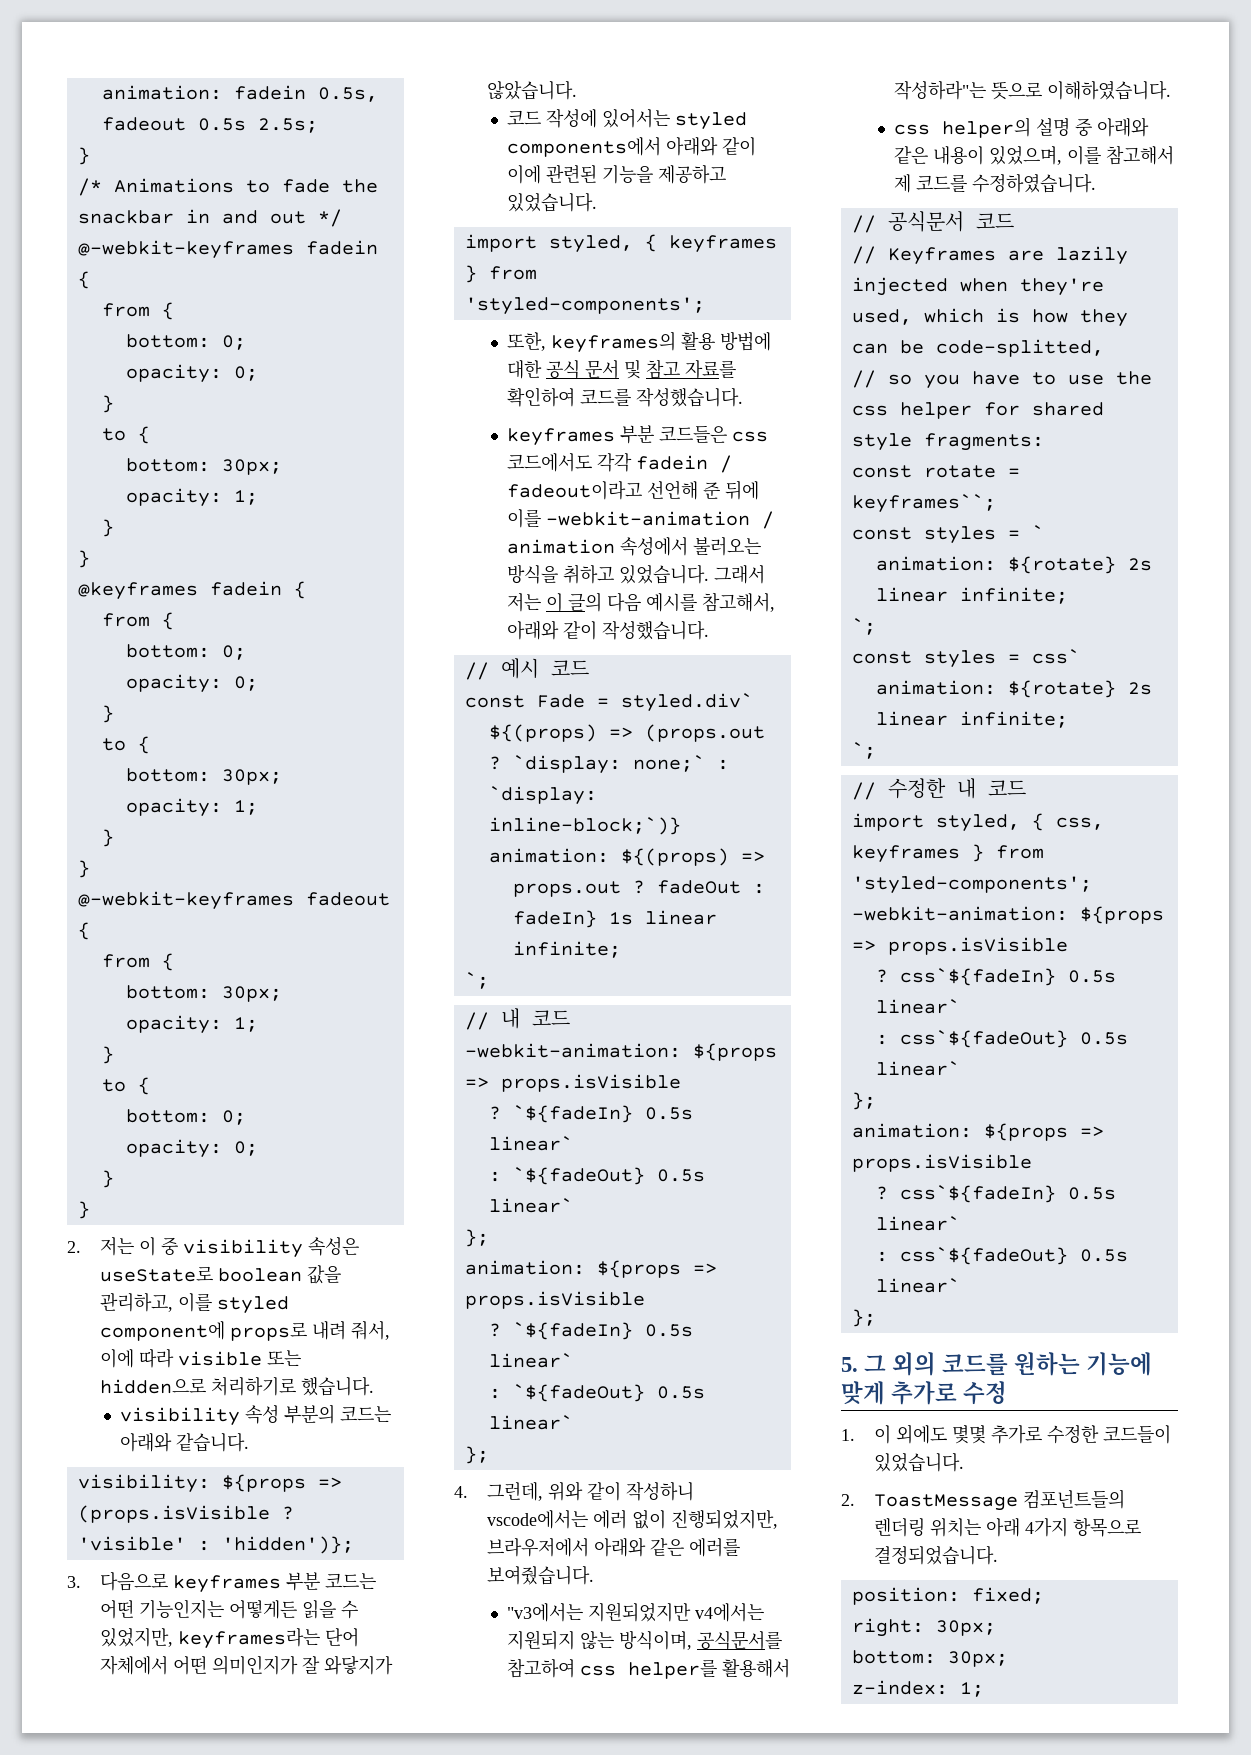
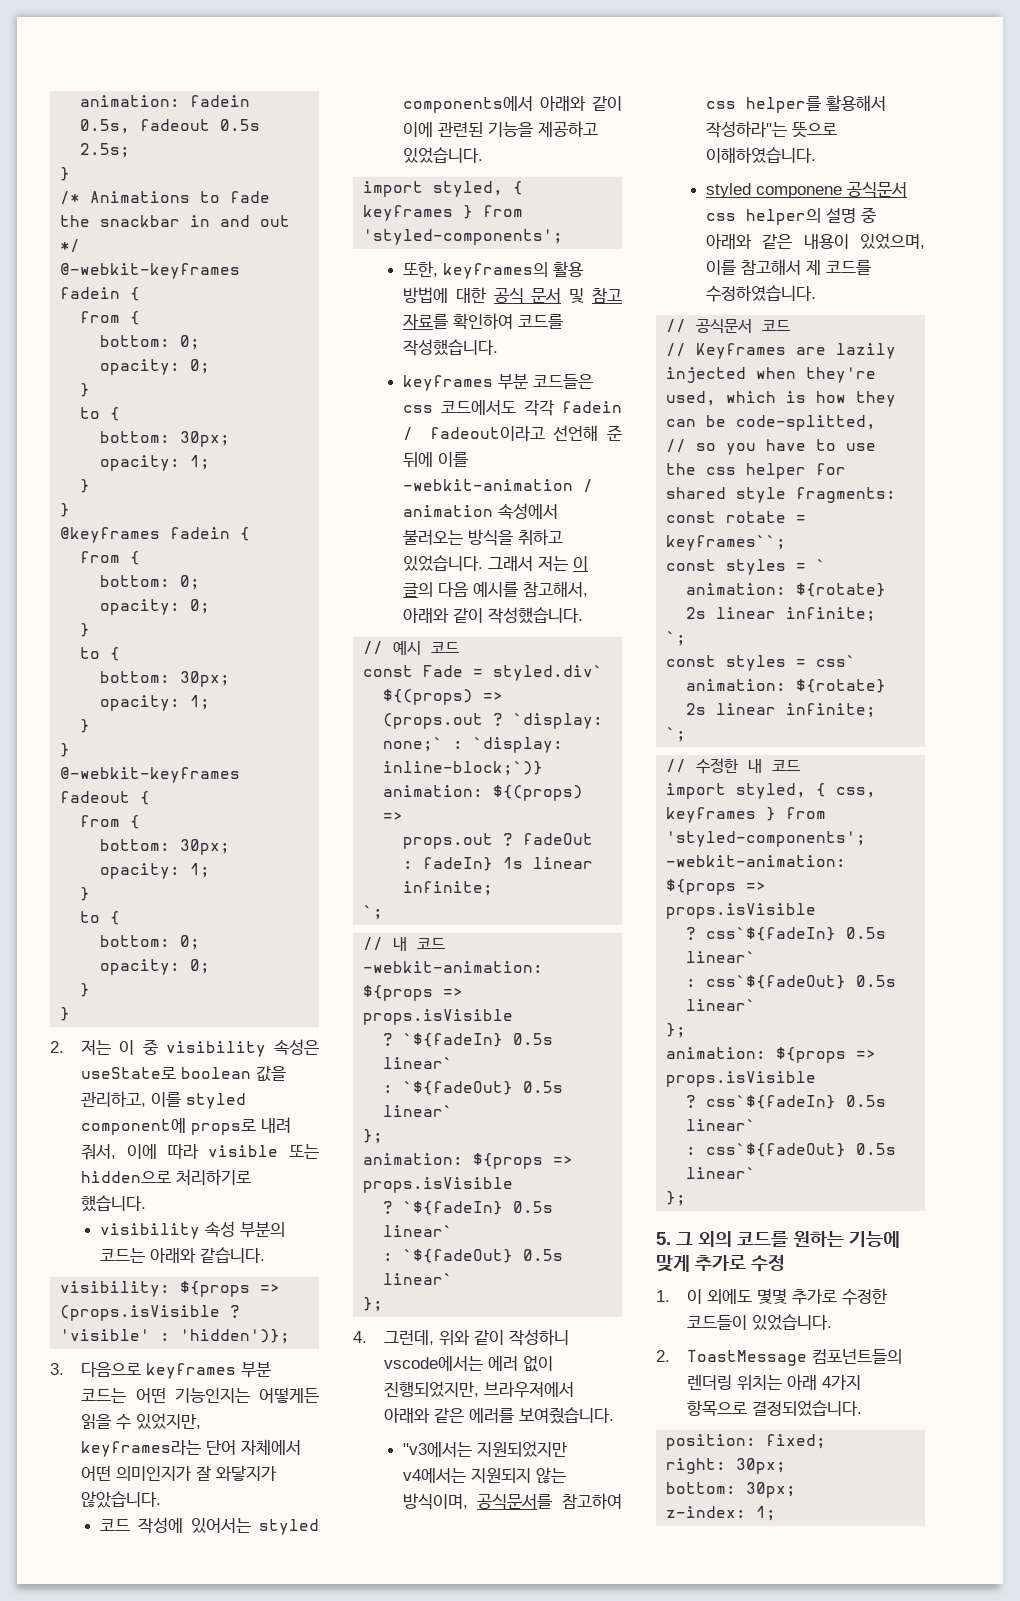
(1171, 90) none -> [705,182,907,198] styled componene 공식문서

